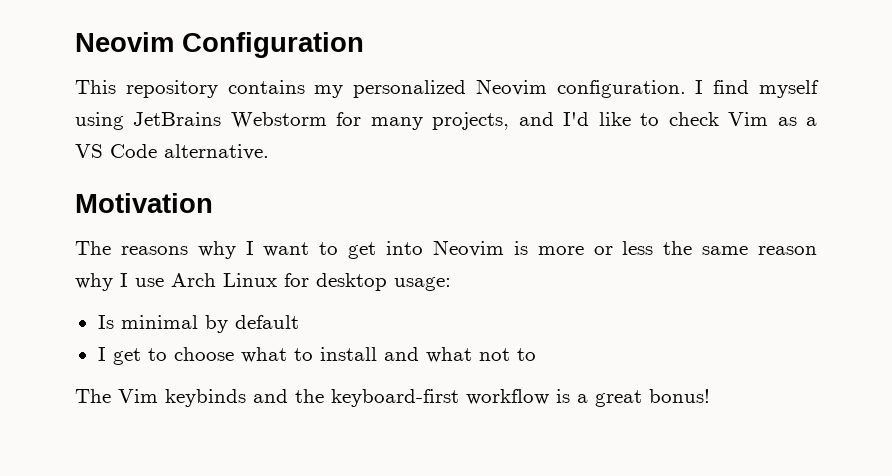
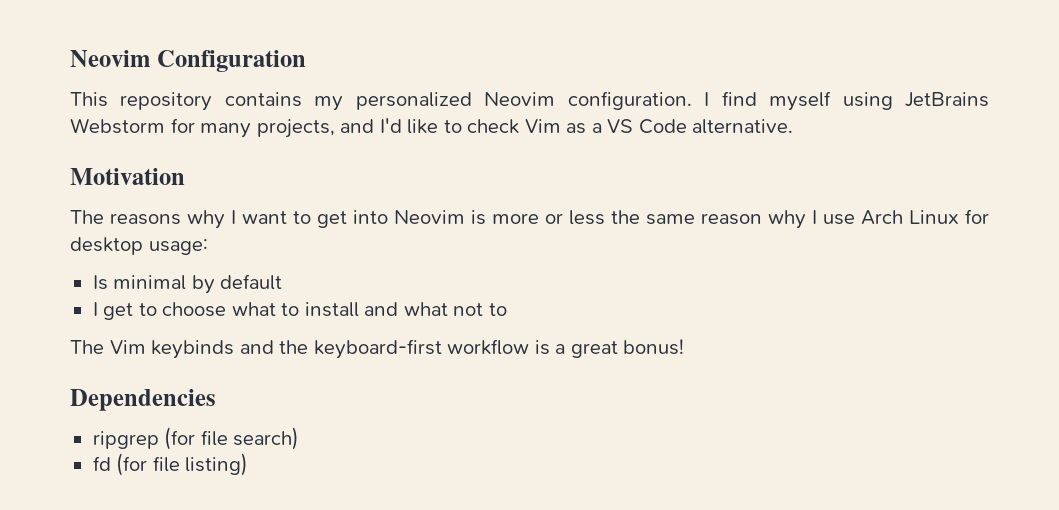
(710, 396) none -> [70,389,216,411] [92,427,300,450] [92,453,249,476] // Dependencies // ripgrep (for file search) // fd (for file listing)

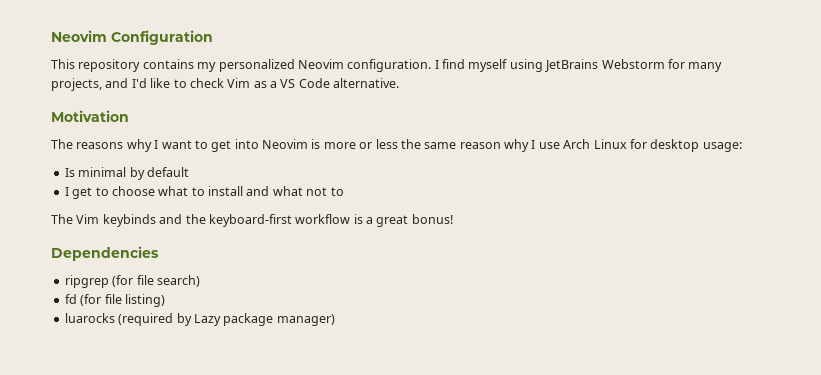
(249, 464) none -> [64,313,335,326] // luarocks (required by Lazy package manager)

